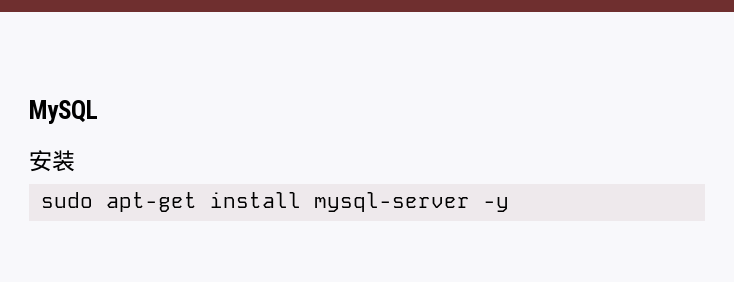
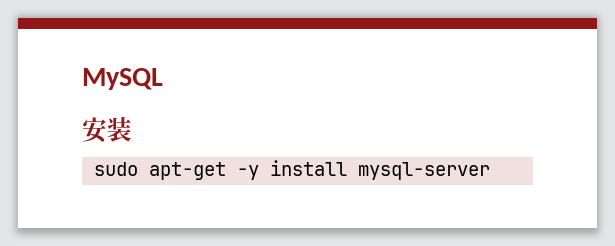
(197, 202) none -> [237,165,259,180] -y
[483,197,509,212] -y -> (490, 171) none

